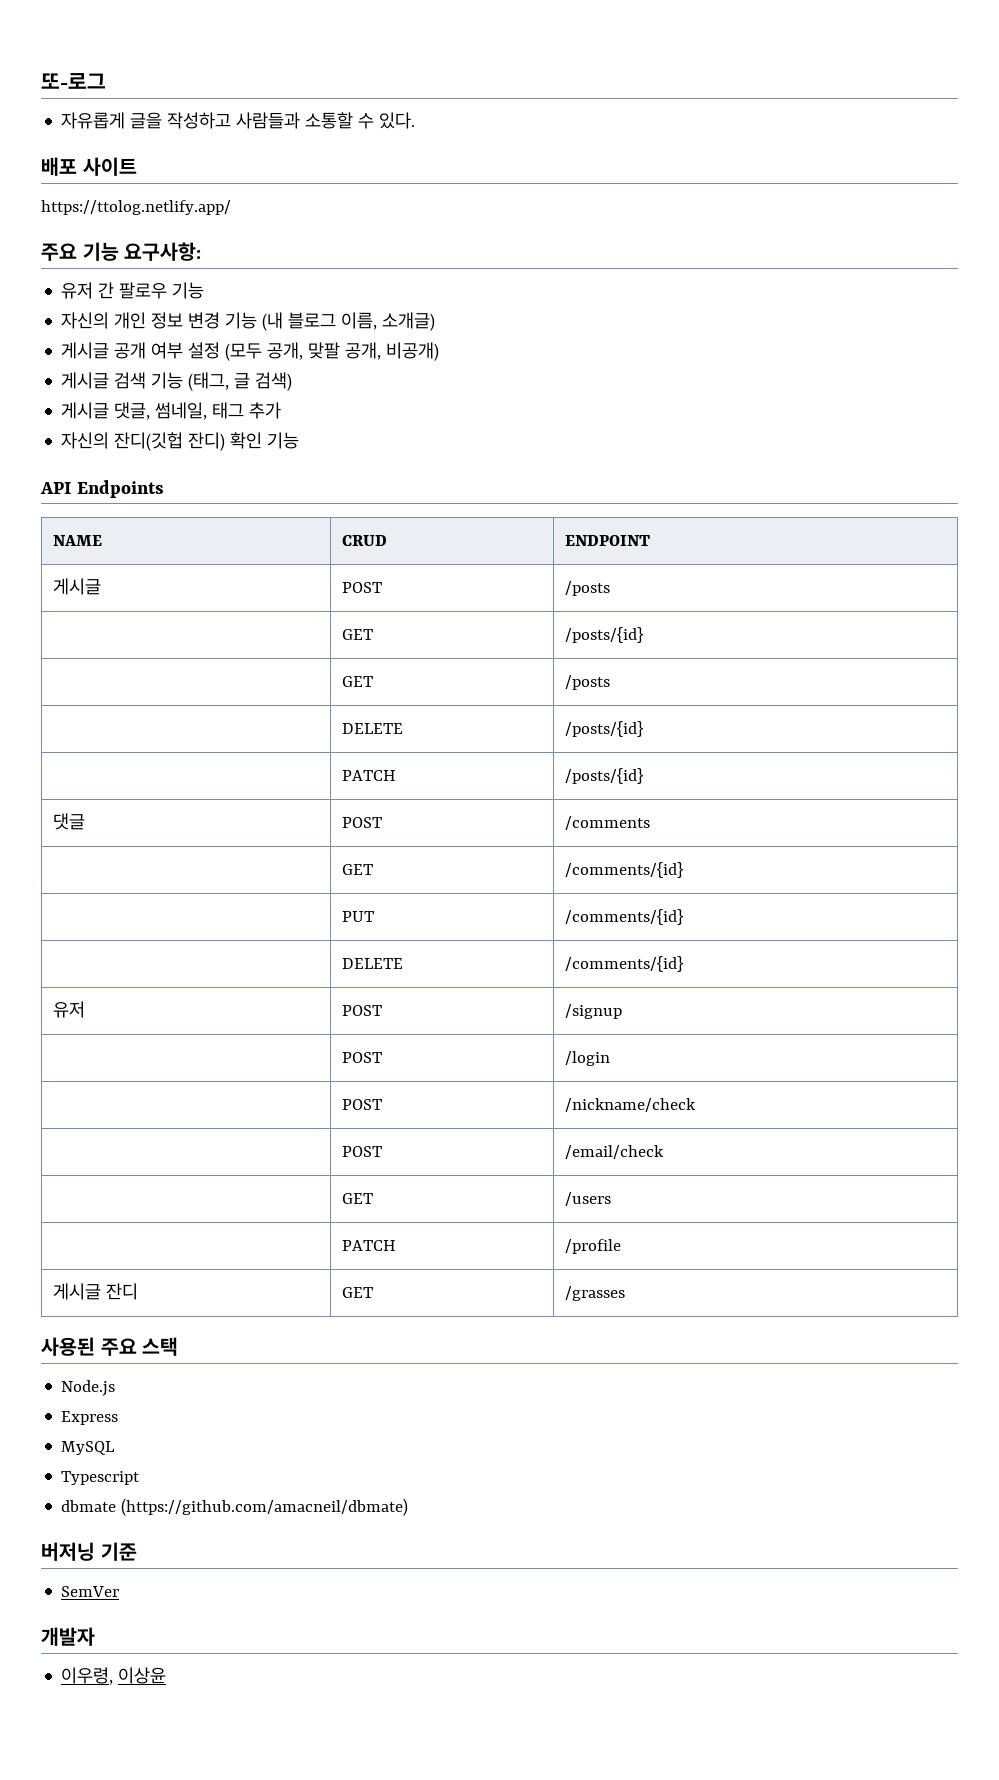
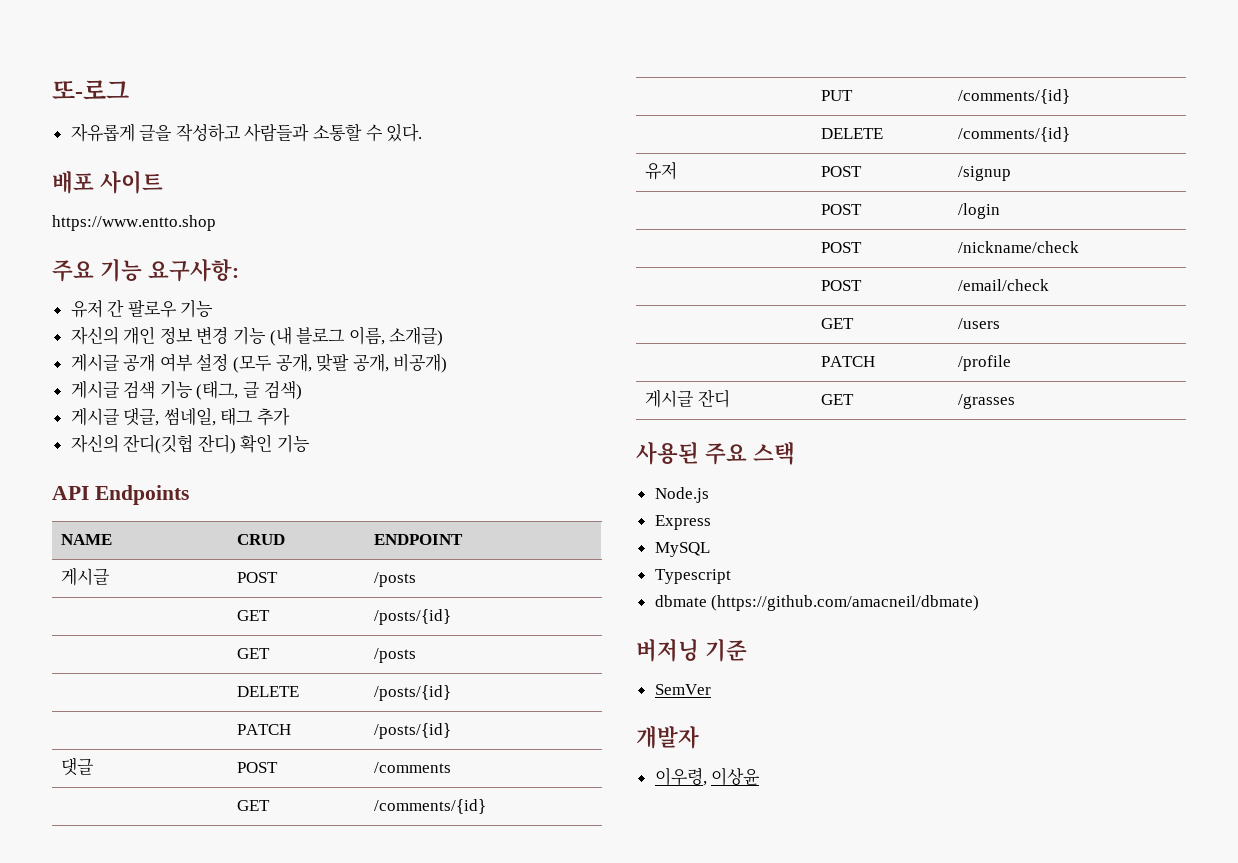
[41,200,231,215] https://ttolog.netlify.app/ -> [52,215,216,231] https://www.entto.shop

